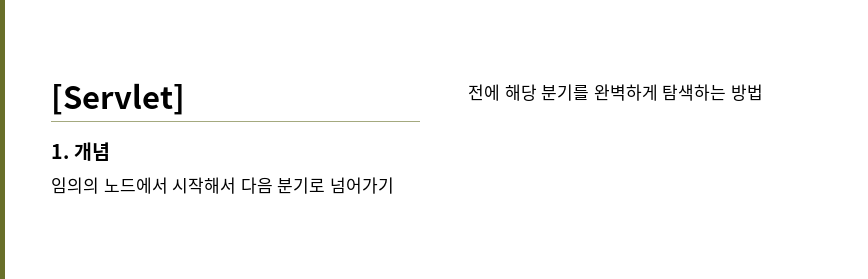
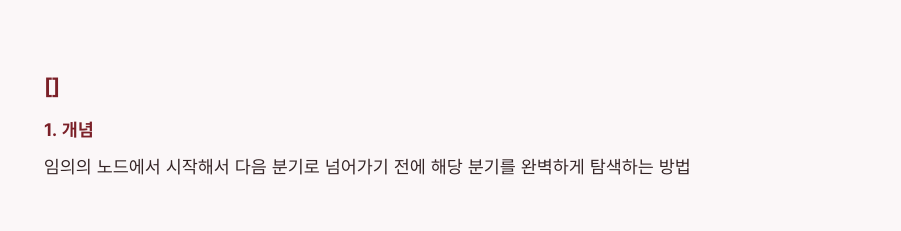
[51,83,185,115] [Servlet] -> [44,77,60,98] []

